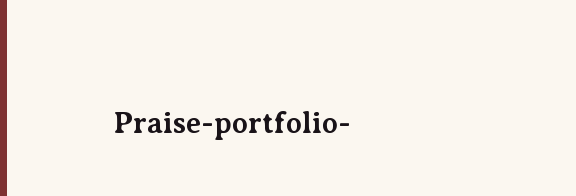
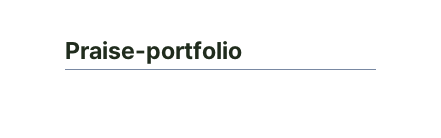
[113,111,351,140] Praise-portfolio- -> [65,41,242,64] Praise-portfolio

